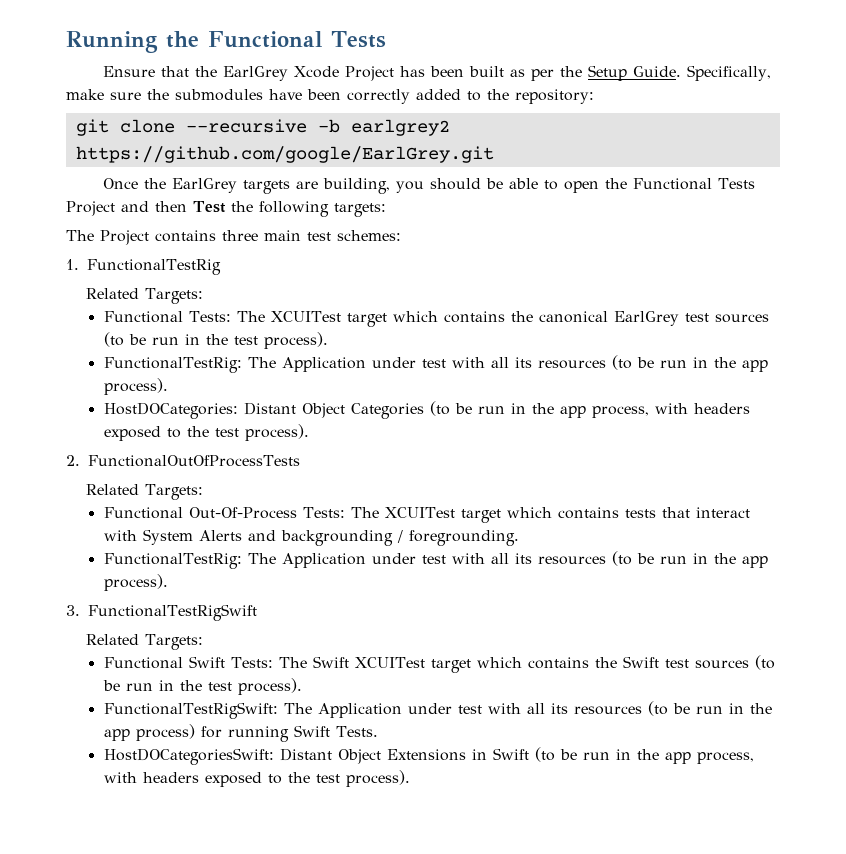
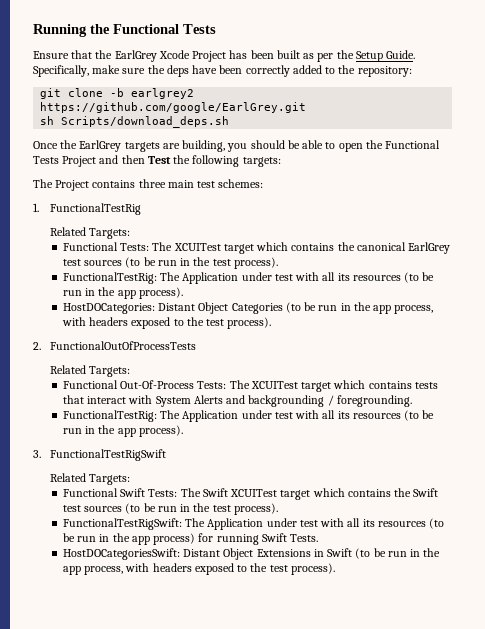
[175,89,263,101] submodules -> [166,65,189,77] deps
[185,119,307,133] --recursive -> (104, 92) none
(494, 154) none -> [40,116,230,128] // sh Scripts/download_deps.sh

